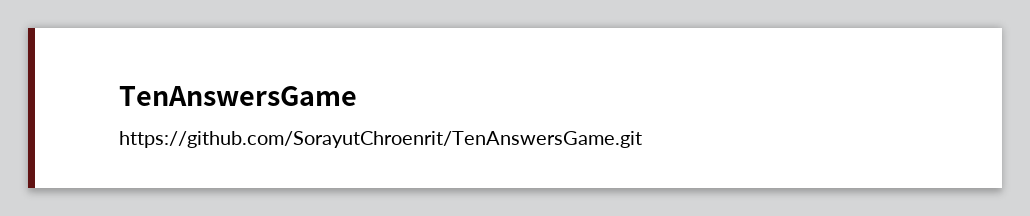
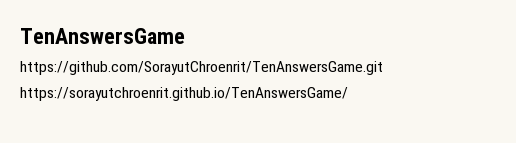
(642, 139) none -> [20,87,348,101] // https://sorayutchroenrit.github.io/TenAnswersGame/

